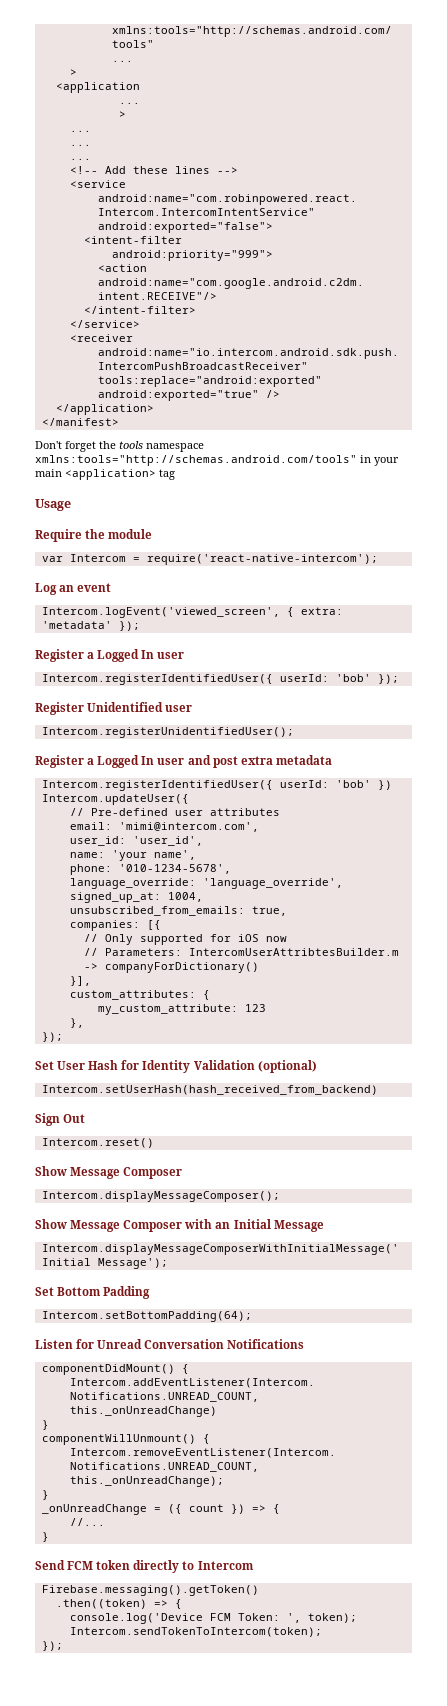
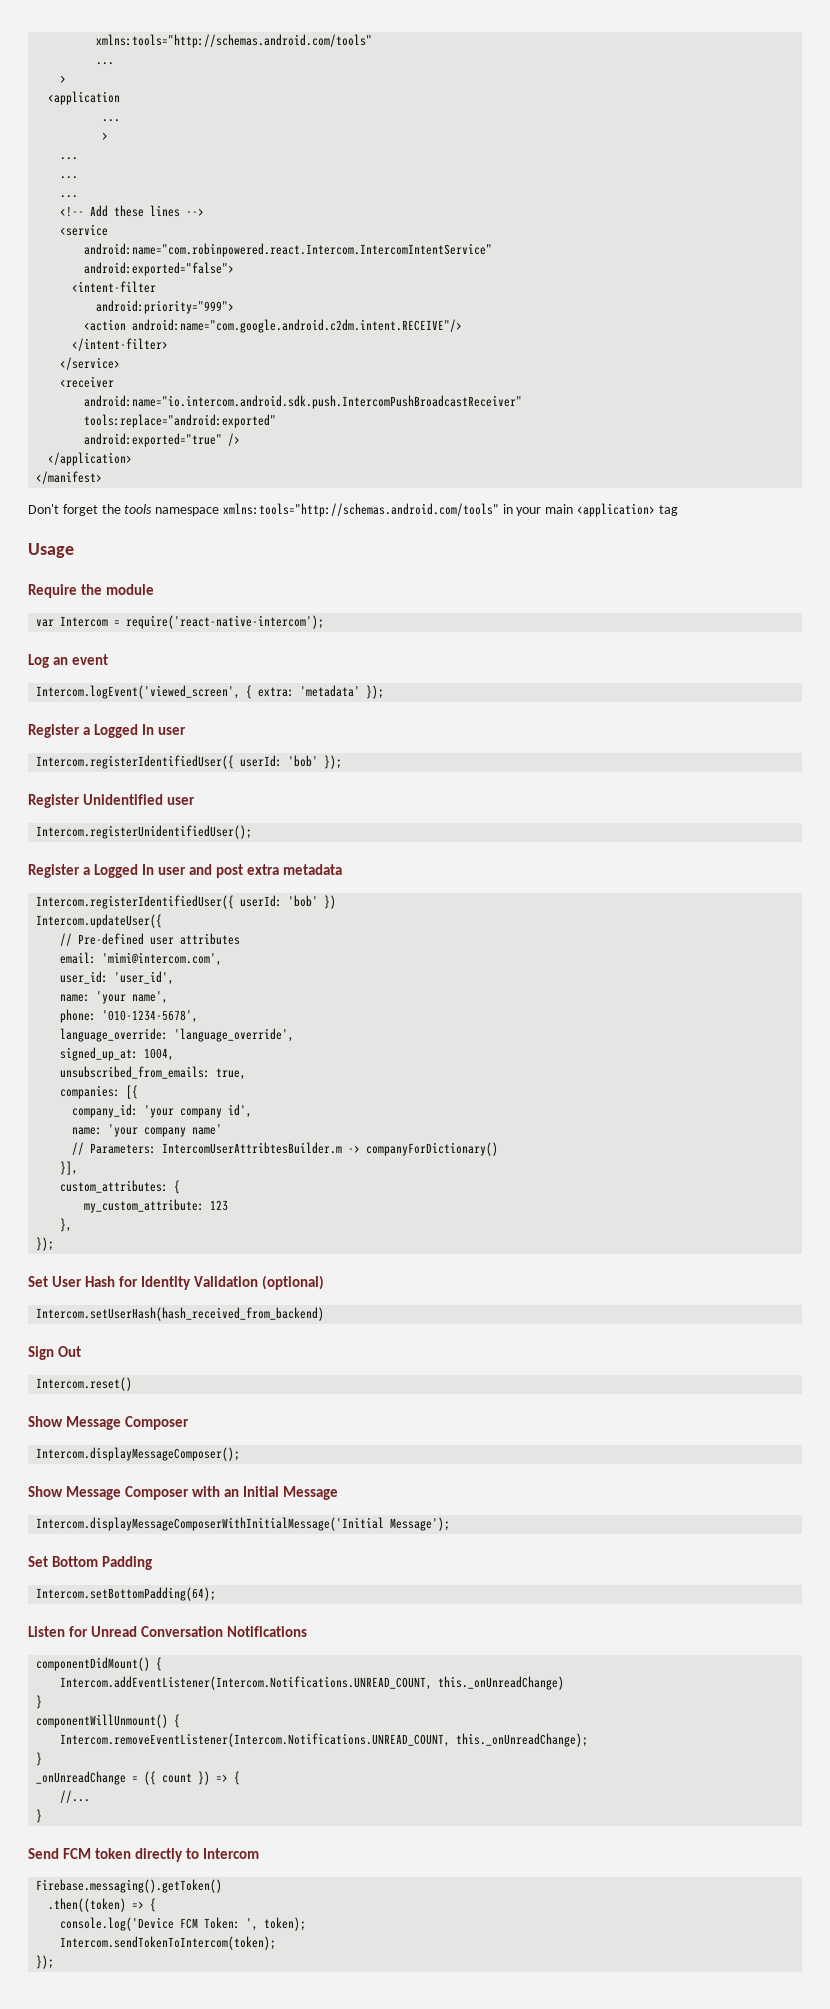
[83,934,287,945] // Only supported for iOS now -> [72,1104,253,1118] [72,1124,223,1137] company_id: 'your company id', // name: 'your company name'

